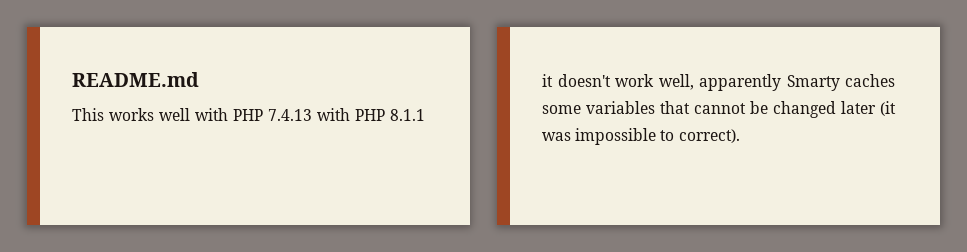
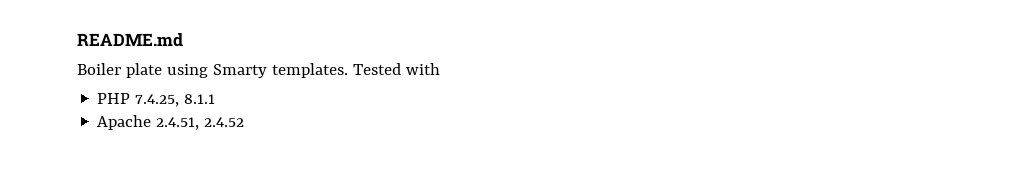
[72,108,425,121] [542,74,895,91] [542,101,896,118] [542,128,740,145] This works well with PHP 7.4.13 with PHP 8.1.1 it doesn't work well, apparently Smarty caches some variables that cannot be changed later (it was impossible to correct). -> [77,63,440,78] [97,93,216,107] [97,115,245,130] Boiler plate using Smarty templates. Tested with // PHP 7.4.25, 8.1.1 // Apache 2.4.51, 2.4.52

